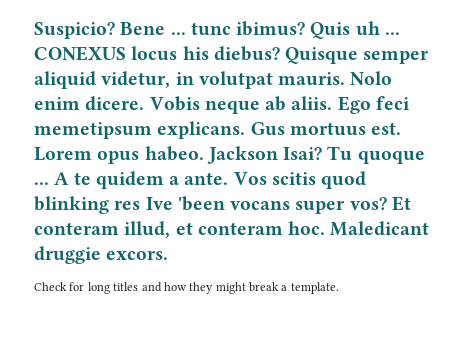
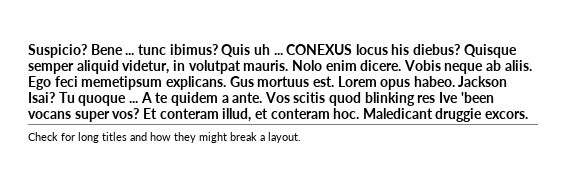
[290,282,339,294] template. -> [268,132,301,143] layout.

